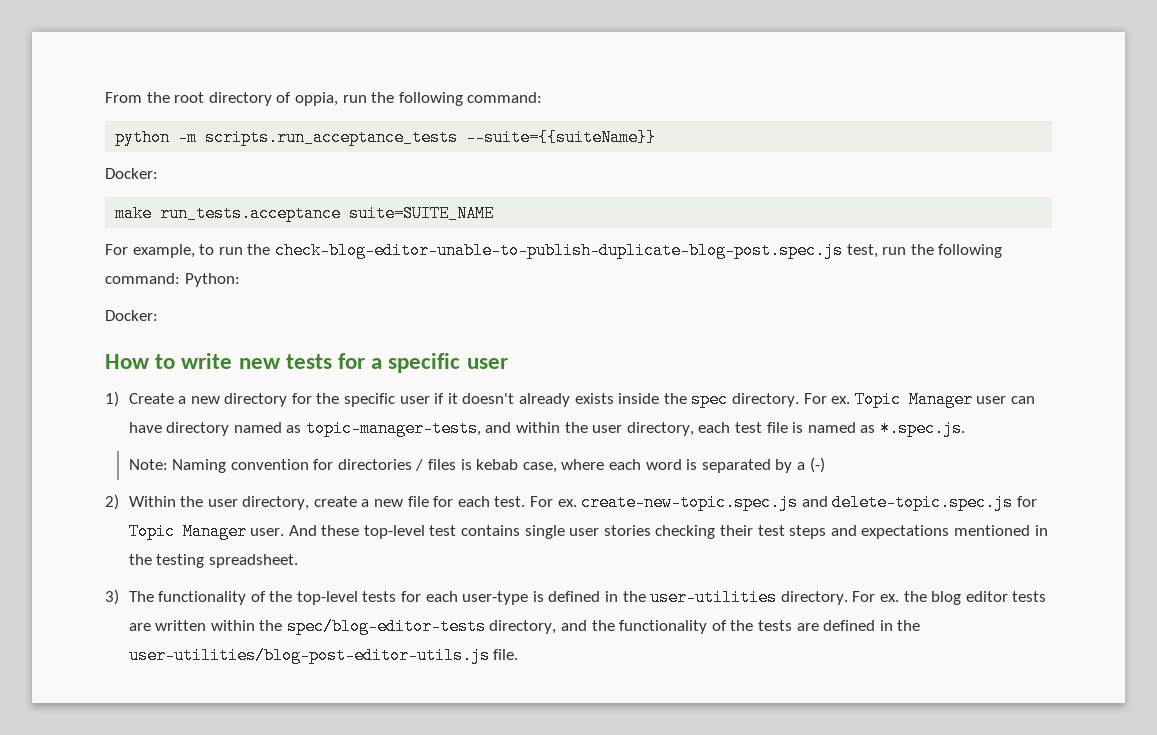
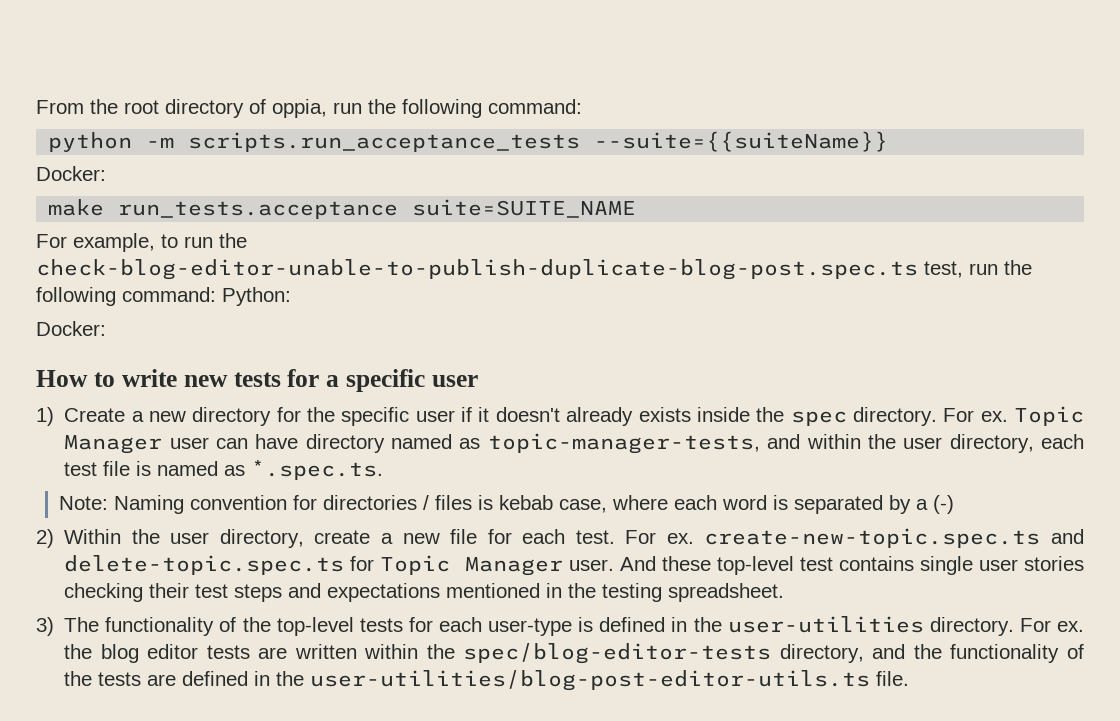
[274,242,843,259] check-blog-editor-unable-to-publish-duplicate-blog-post.spec.js -> [36,259,918,280] check-blog-editor-unable-to-publish-duplicate-blog-post.spec.ts
[879,420,965,437] *.spec.js. -> [251,460,384,480] *.spec.ts.
[581,494,1014,511] create-new-topic.spec.js and delete-topic.spec.js -> [704,528,1084,548] [64,555,345,575] create-new-topic.spec.ts and delete-topic.spec.ts
[128,647,490,664] user-utilities/blog-post-editor-utils.js -> [310,670,871,691] user-utilities/blog-post-editor-utils.ts

